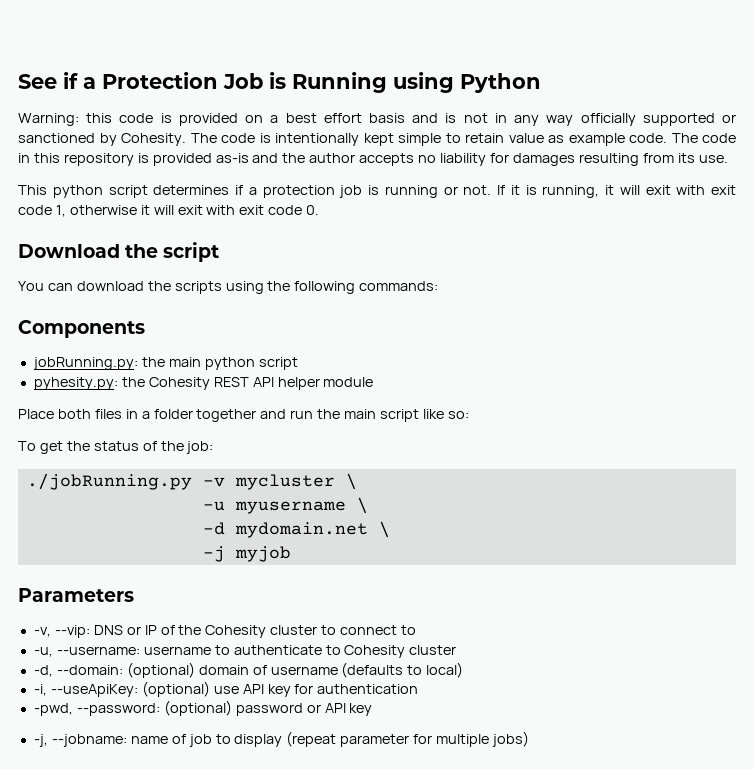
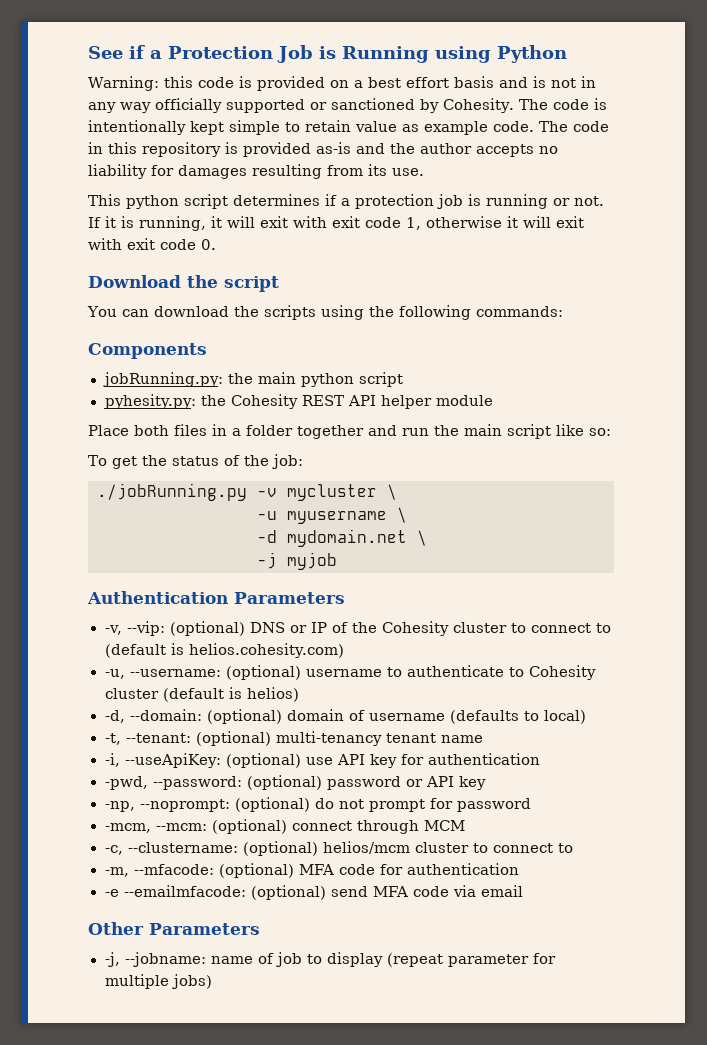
(291, 554) none -> [87,591,228,604] Authentication
(90, 631) none -> [170,621,246,636] (optional)
(417, 630) none -> [104,643,345,658] (default is helios.cohesity.com)
(140, 650) none -> [225,665,301,680] (optional)
(457, 650) none -> [162,687,299,702] (default is helios)
(464, 670) none -> [104,731,483,746] // -t, --tenant: (optional) multi-tenancy tenant name
(373, 709) none -> [104,797,531,812] [104,819,465,834] [104,841,573,856] [104,863,520,878] [104,885,524,900] [88,922,260,935] // -np, --noprompt: (optional) do not prompt for password // -mcm, --mcm: (optional) connect through MCM // -c, --clustername: (optional) helios/mcm cluster to connect to // -m, --mfacode: (optional) MFA code for authentication // -e --emailmfacode: (optional) send MFA code via email // Other Parameters

